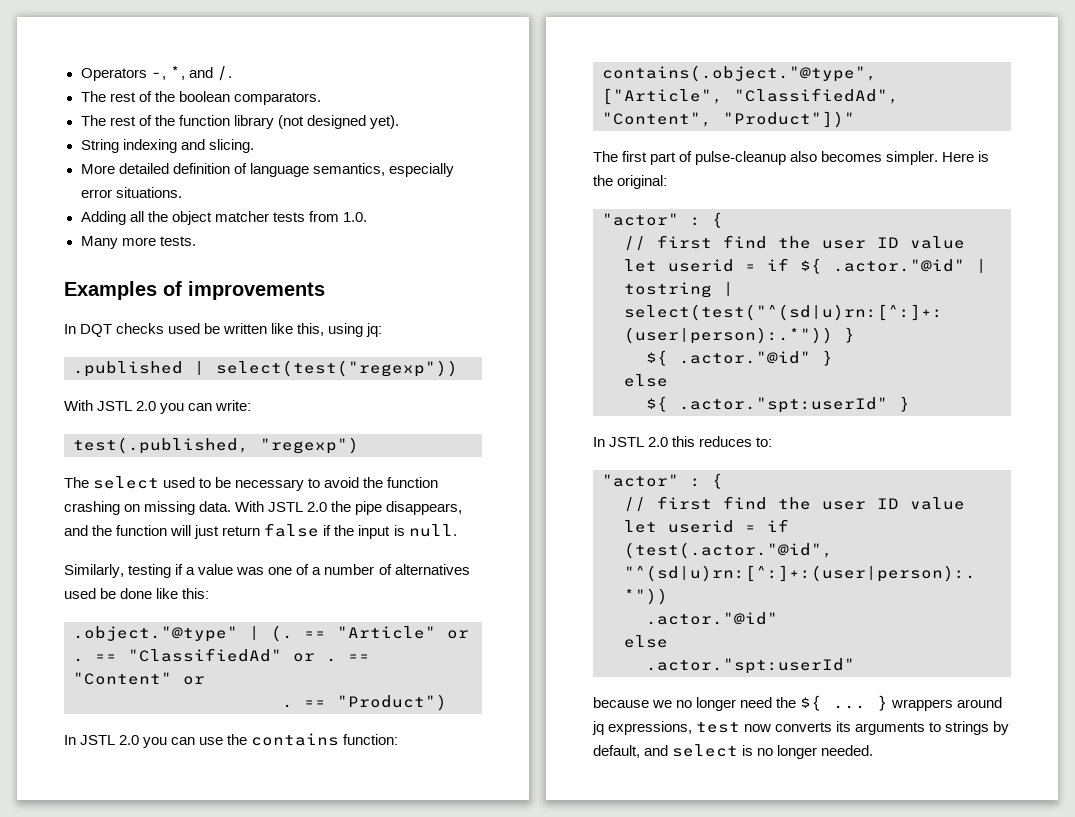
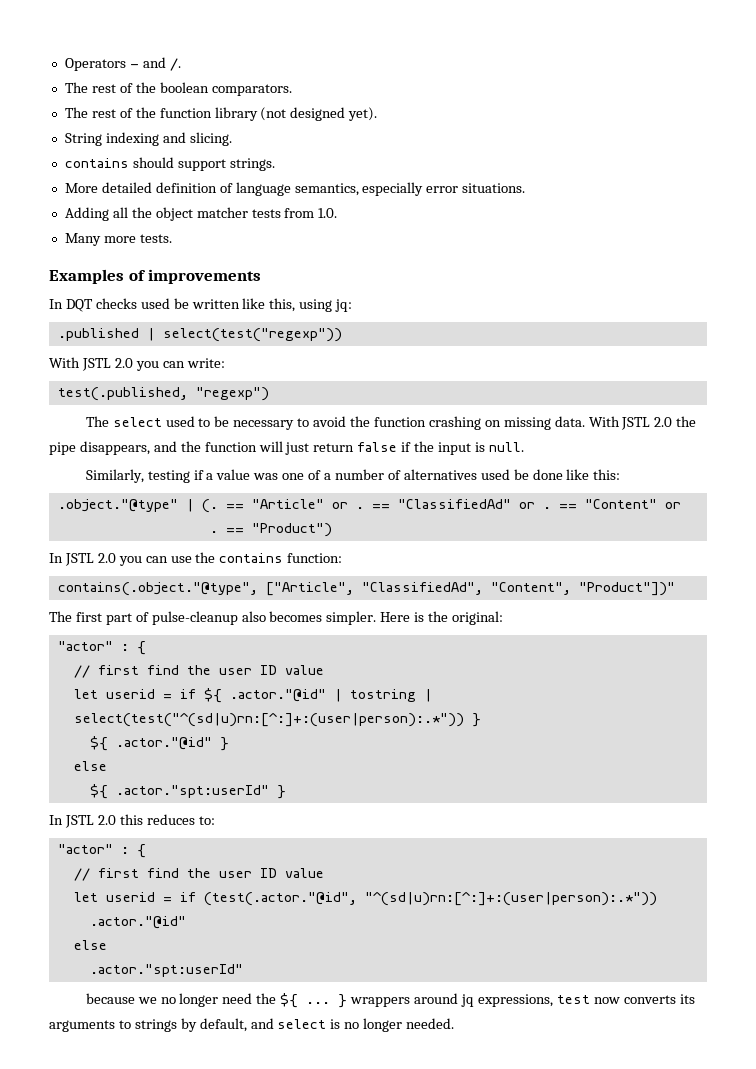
[150,66,185,80] -, *, -> [129,64,139,68] -
(254, 146) none -> [64,157,275,171] // contains should support strings.

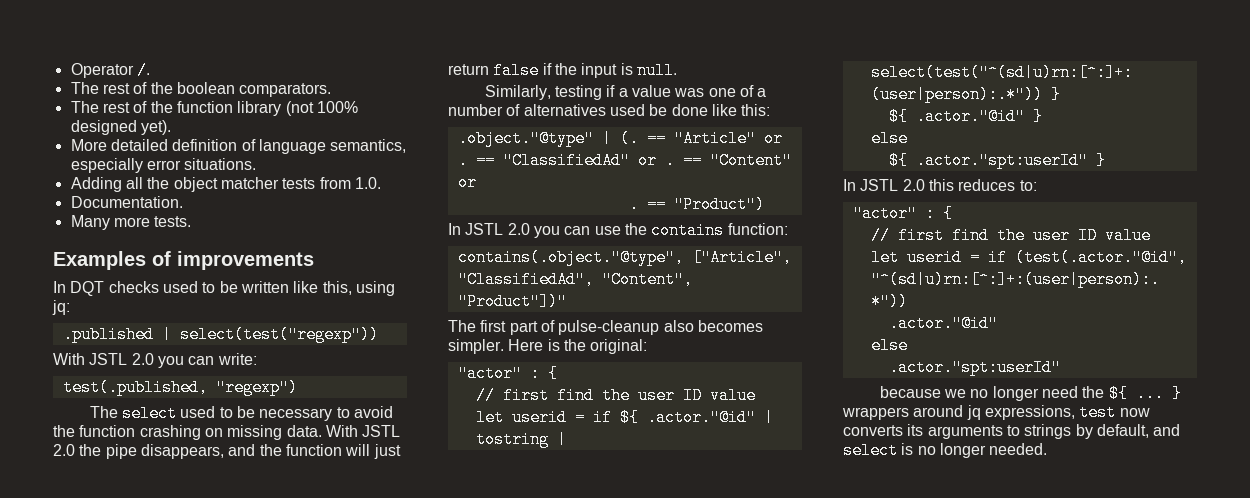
[64,57,166,71] Operators - and -> [70,63,134,78] Operator
(287, 114) none -> [316,101,358,113] 100%
[64,132,232,146] [64,157,275,171] // String indexing and slicing. // contains should support strings. -> (171, 127) none
(338, 213) none -> [70,196,183,208] // Documentation.
(170, 303) none -> [202,282,216,293] to

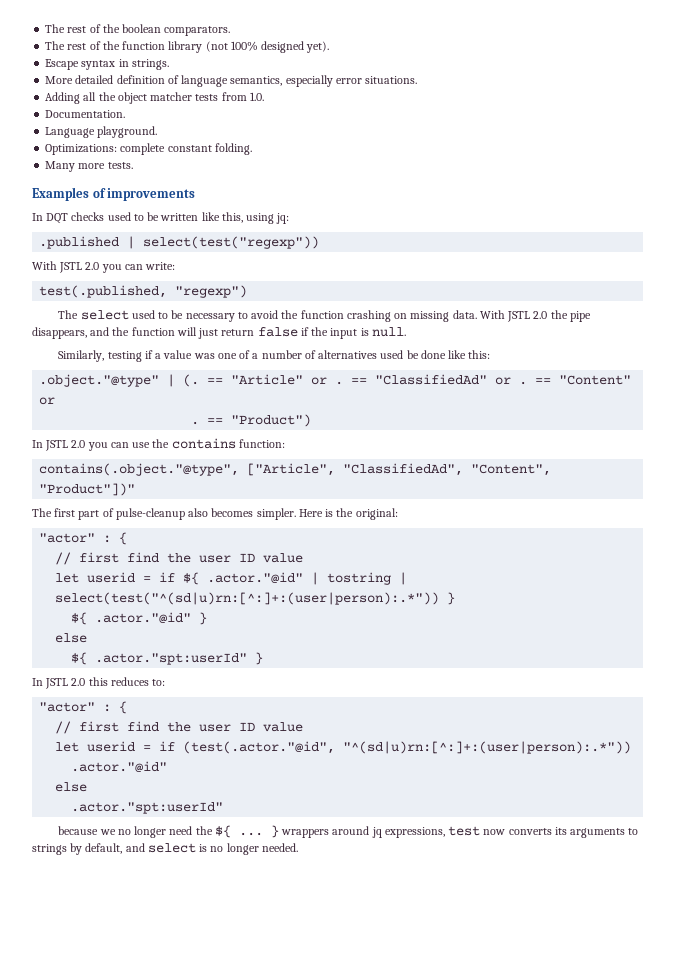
[70,62,150,79] Operator /. // -> (45, 28) none
(171, 127) none -> [45,59,169,70] // Escape syntax in strings.
(183, 202) none -> [45,126,158,138] [45,143,252,155] // Language playground. // Optimizations: complete constant folding.

